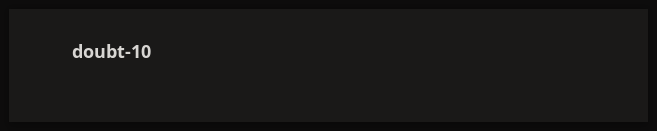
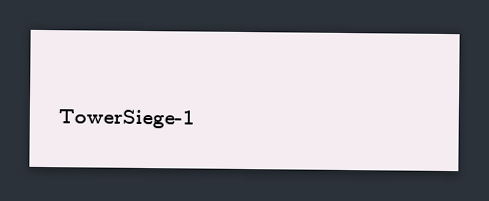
[72,44,151,58] doubt-10 -> [58,109,195,129] TowerSiege-1

